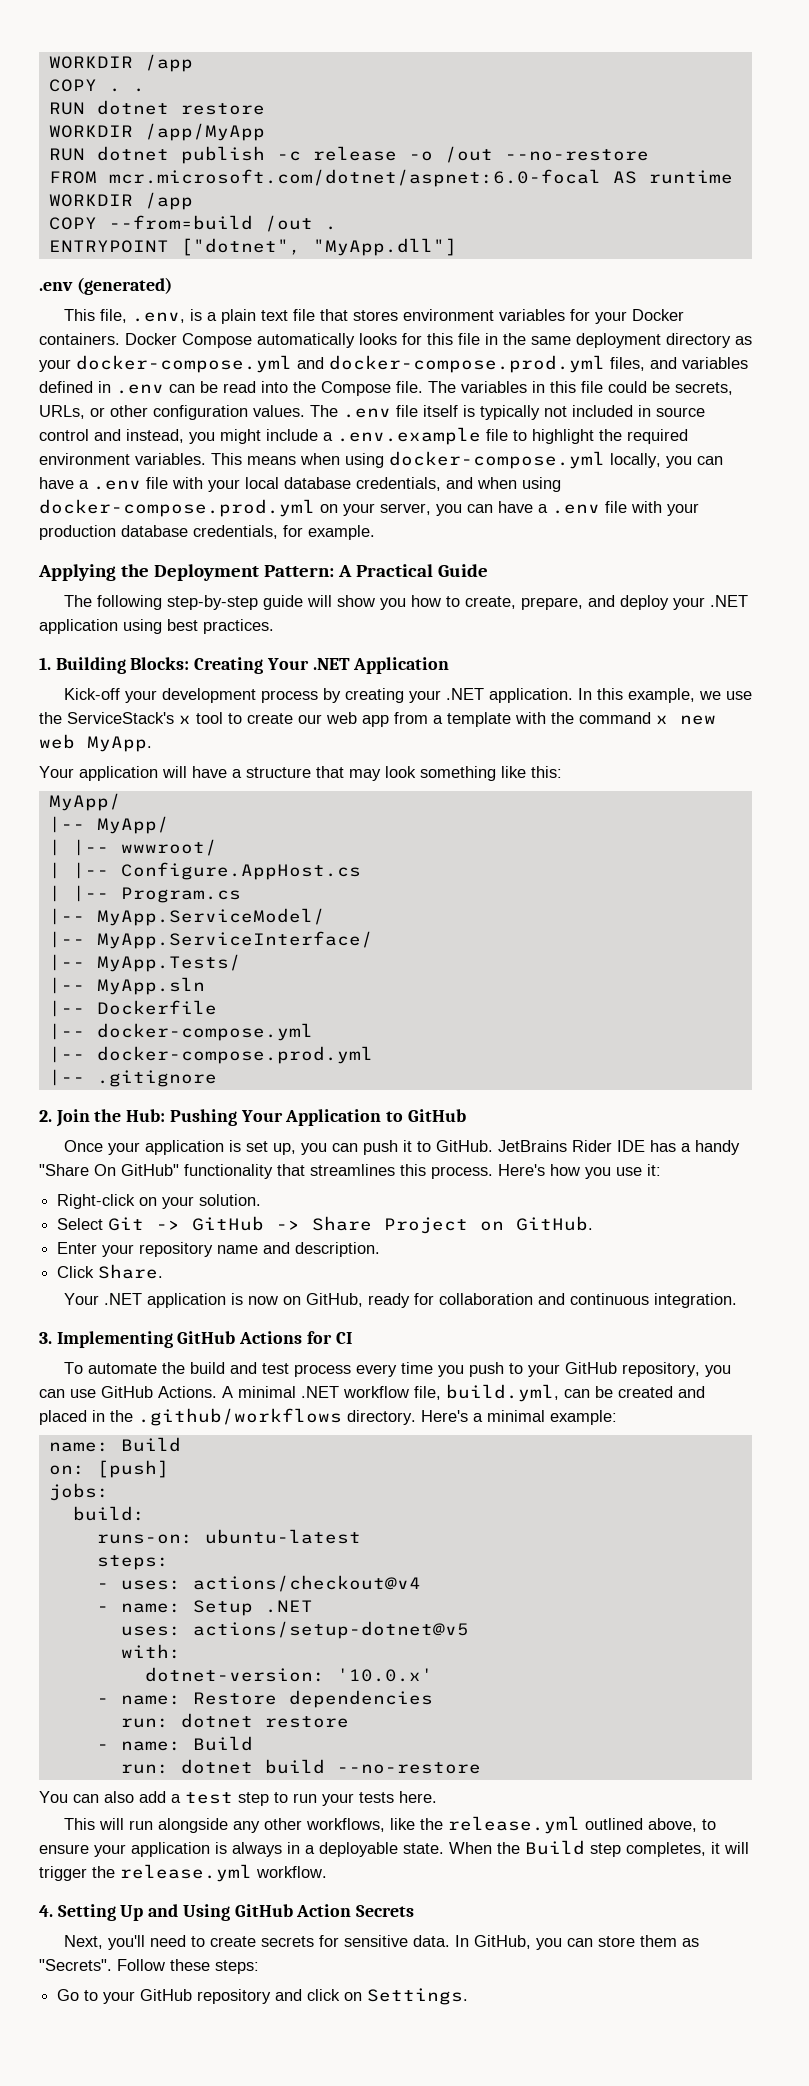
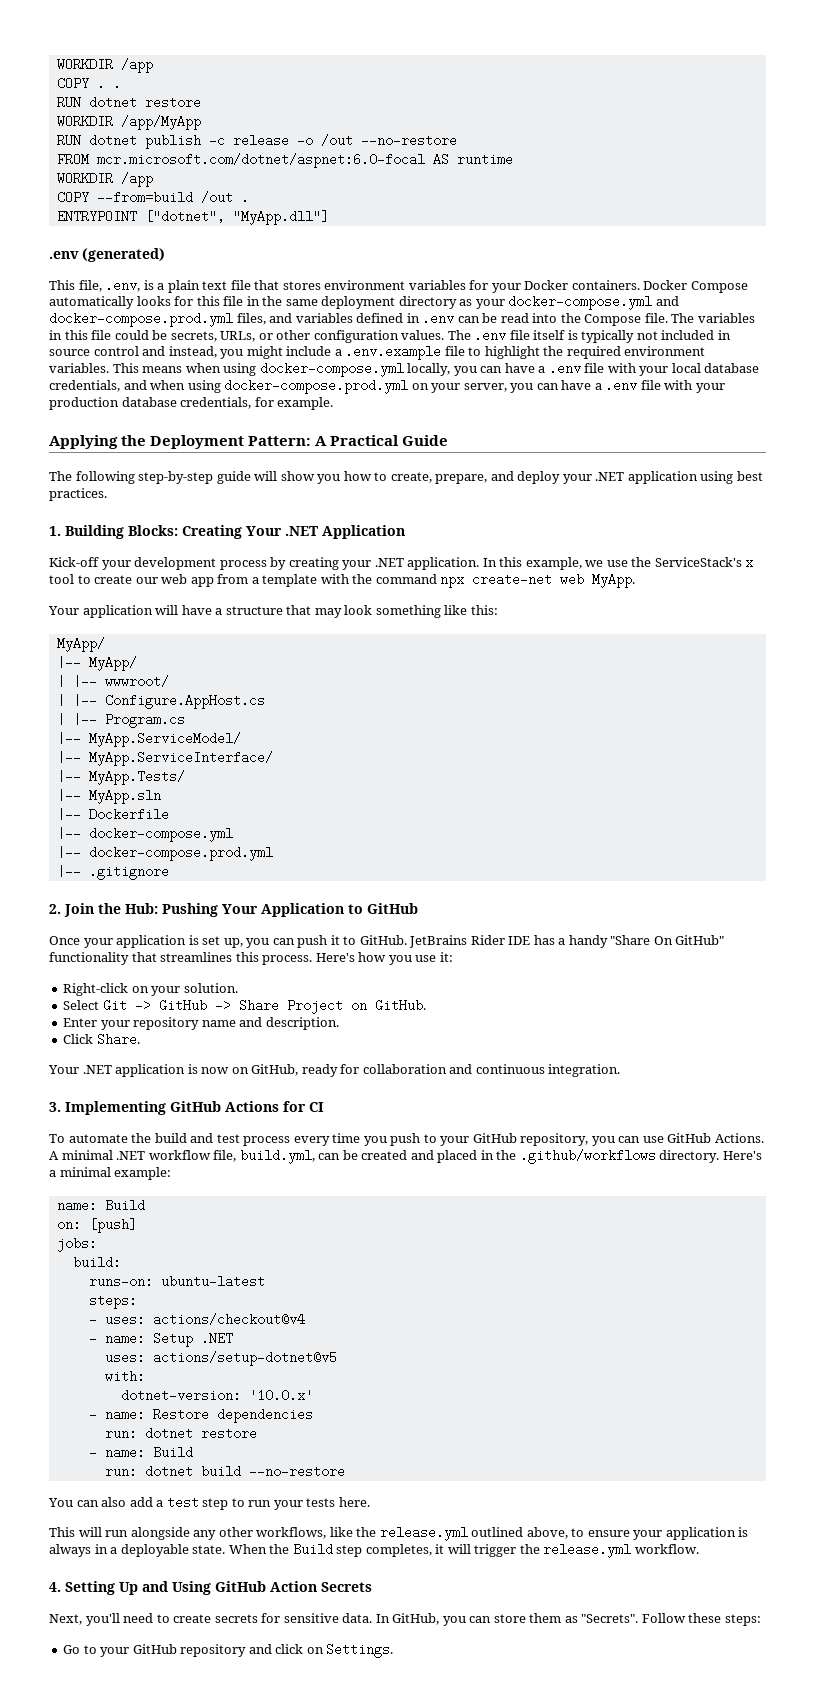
[656,715,716,725] x new -> [440,573,553,588] npx create-net

